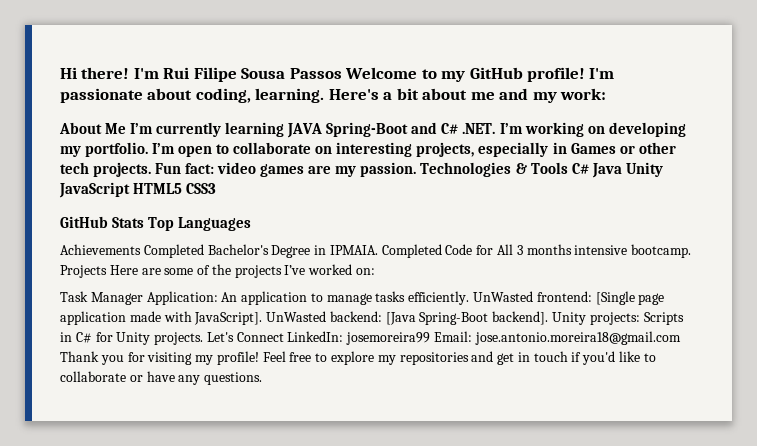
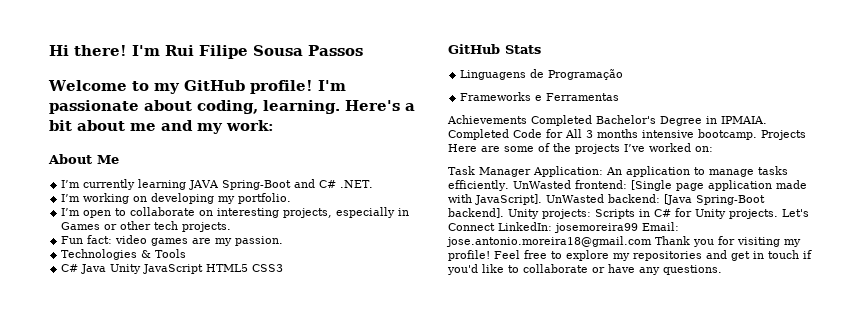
(342, 73) none -> (363, 50) //
(127, 128) none -> (119, 159) //
(496, 128) none -> (374, 184) //
(149, 149) none -> (292, 198) //
(152, 169) none -> (232, 227) //
(417, 169) none -> (284, 241) //
(568, 168) none -> (187, 253) //
[148,217,252,231] Top Languages -> [460,69,624,80] [460,92,620,101] // Linguagens de Programação // Frameworks e Ferramentas

